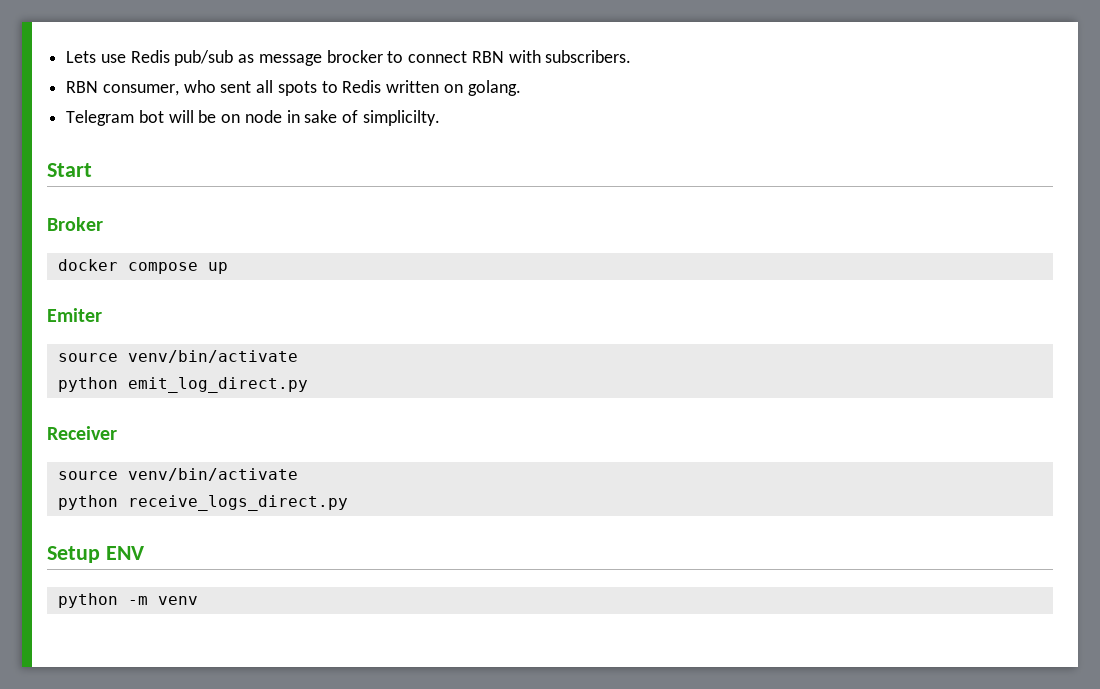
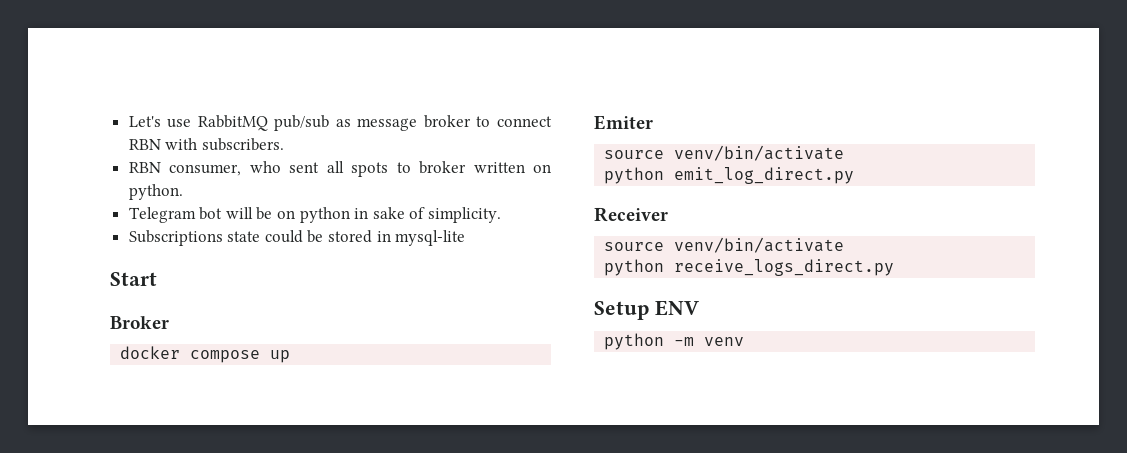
[66,50,170,63] Lets use Redis -> [128,115,268,131] Let's use RabbitMQ
[326,50,383,63] brocker -> [423,115,471,128] broker
[342,80,382,93] Redis -> [419,161,467,174] broker
[467,80,521,96] golang. -> [128,184,183,200] python.
[244,110,282,123] node -> [299,207,350,223] python
[362,110,440,126] simplicilty. -> [428,207,502,223] [128,230,466,246] simplicity. // Subscriptions state could be stored in mysql-lite

